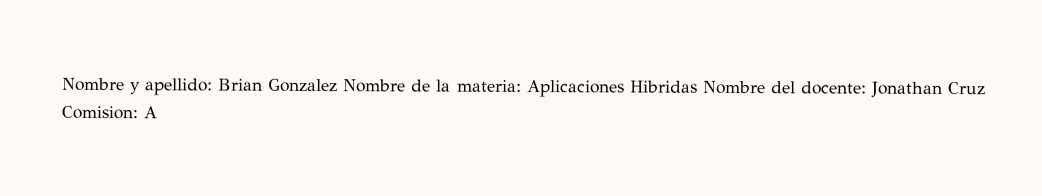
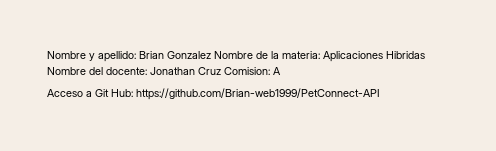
(157, 112) none -> [47,88,380,100] // Acceso a Git Hub: https://github.com/Brian-web1999/PetConnect-API

